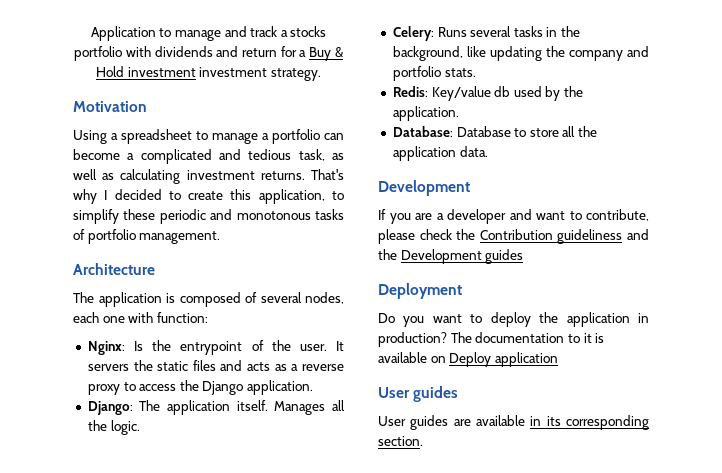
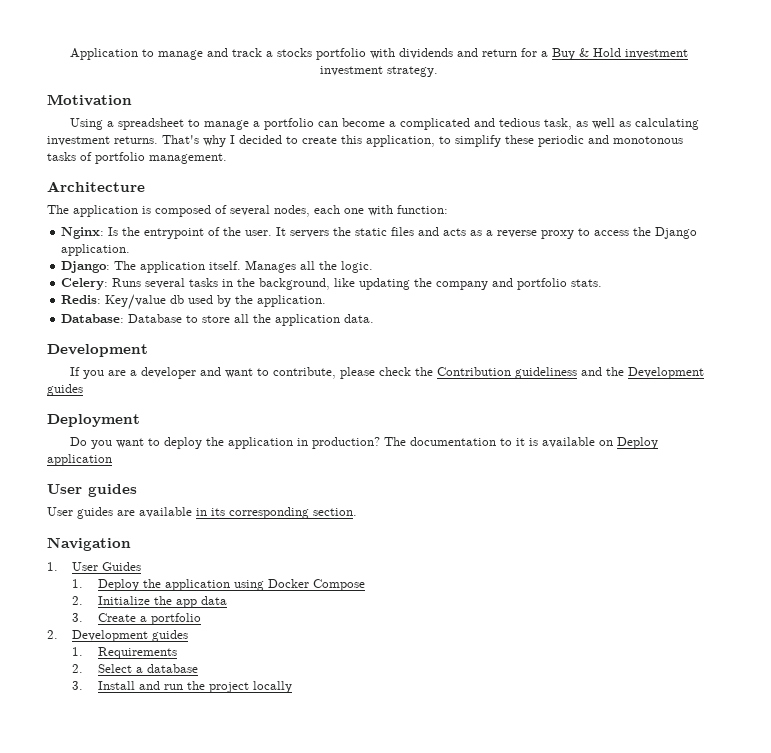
(423, 441) none -> [47,537,131,551] [47,562,142,571] [72,579,365,591] [72,596,227,608] [72,613,201,625] [47,630,189,642] [72,647,177,659] [72,664,198,673] [72,681,292,693] // Navigation // 1. User Guides // 1. Deploy the application using Docker Compose // 2. Initialize the app data // 3. Create a portfolio // 2. Development guides // 1. Requirements // 2. Select a database // 3. Install and run the project locally

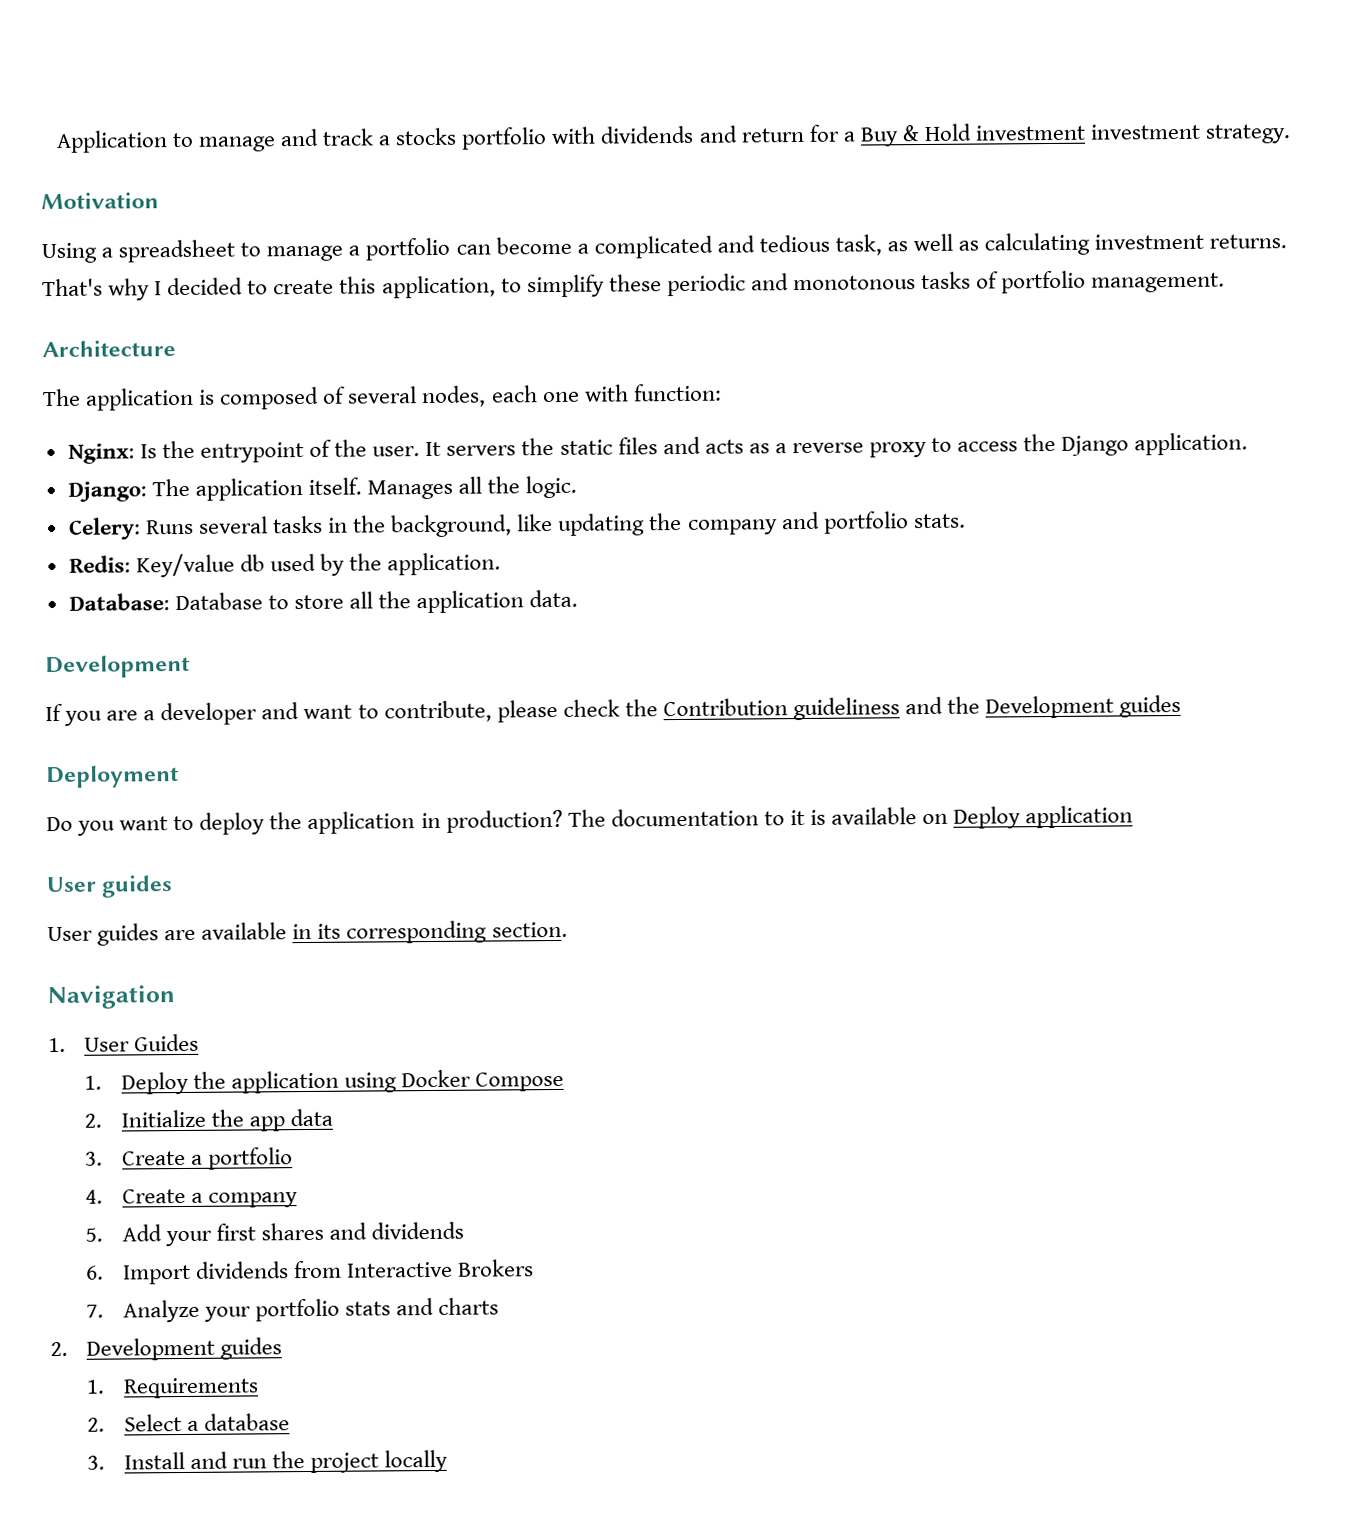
(201, 619) none -> [85,1188,298,1208] [85,1221,465,1247] [86,1259,534,1285] [86,1297,500,1323] // 4. Create a company // 5. Add your first shares and dividends // 6. Import dividends from Interactive Brokers // 7. Analyze your portfolio stats and charts

